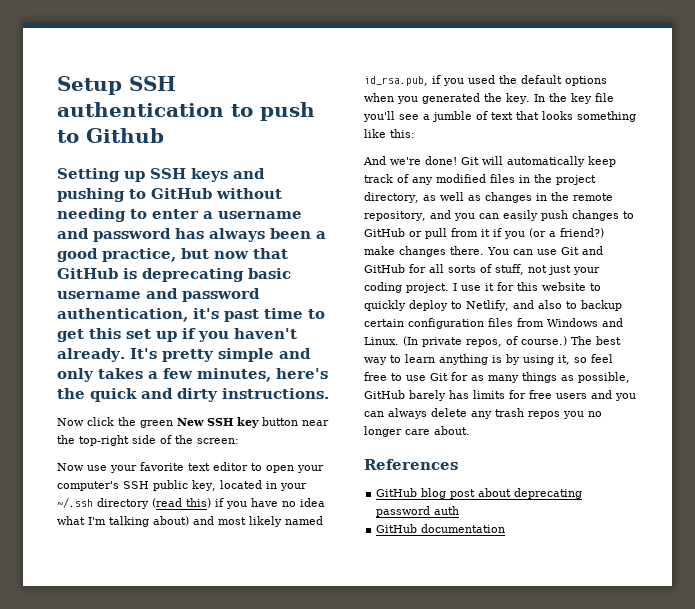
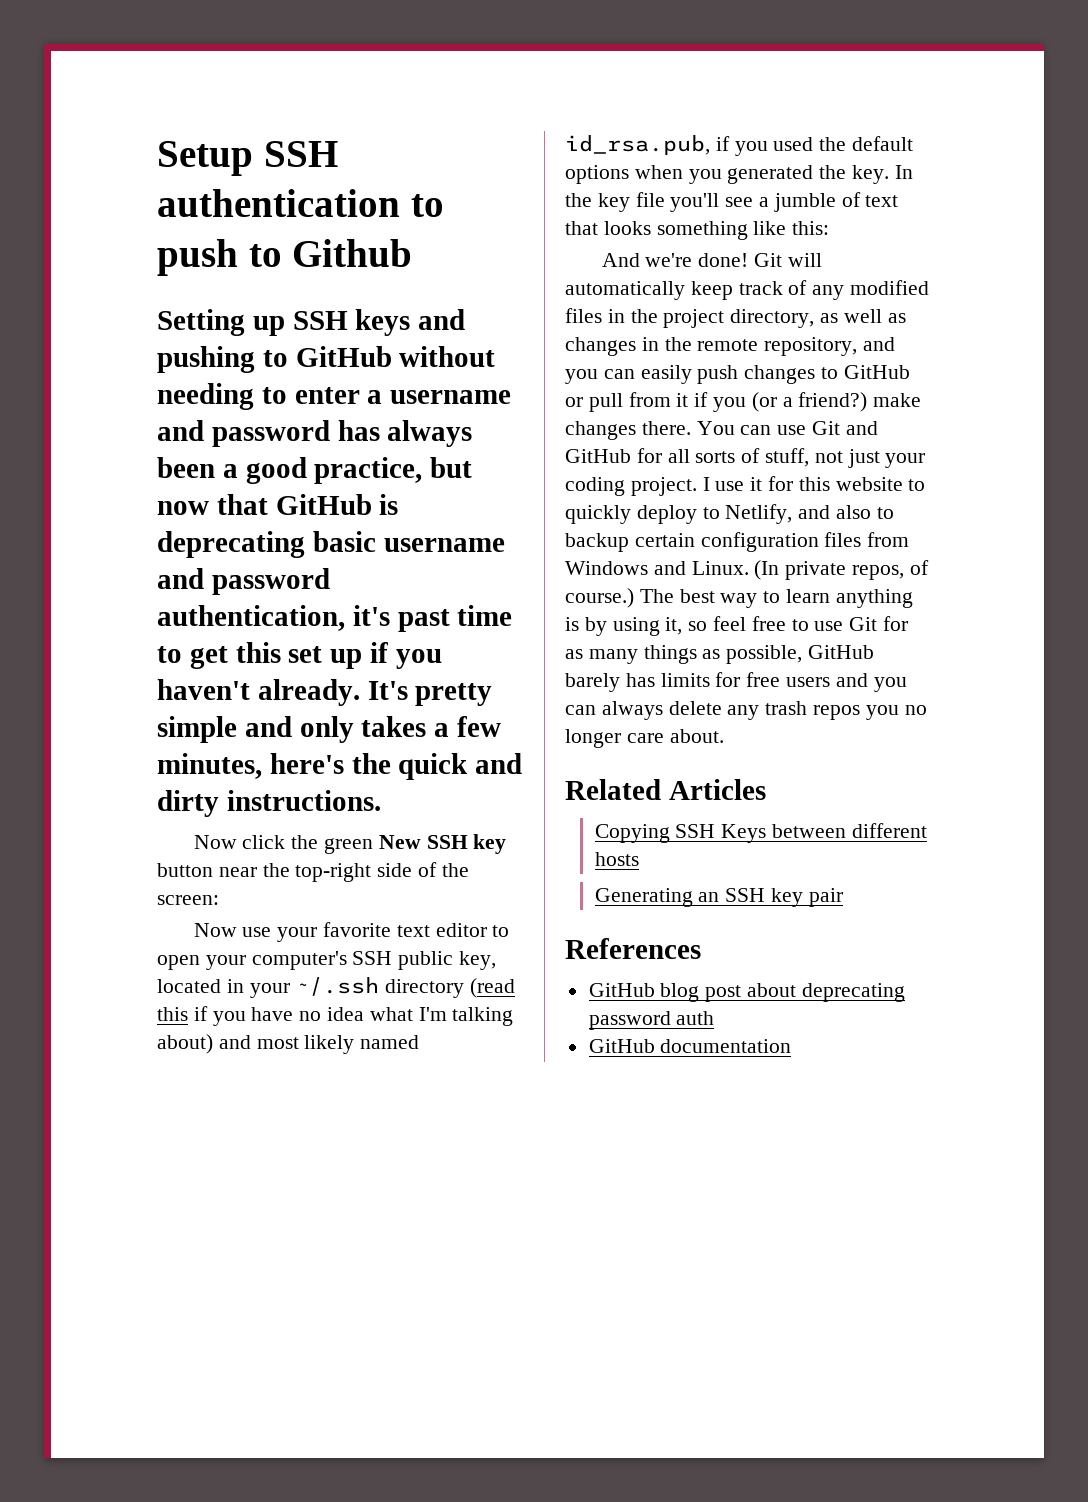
[186,498,211,508] this) -> [157,1007,188,1021] this
(470, 430) none -> [565,779,766,800] [594,823,927,843] [594,852,639,866] [594,888,843,907] // Related Articles // Copying SSH Keys between different hosts // Generating an SSH key pair

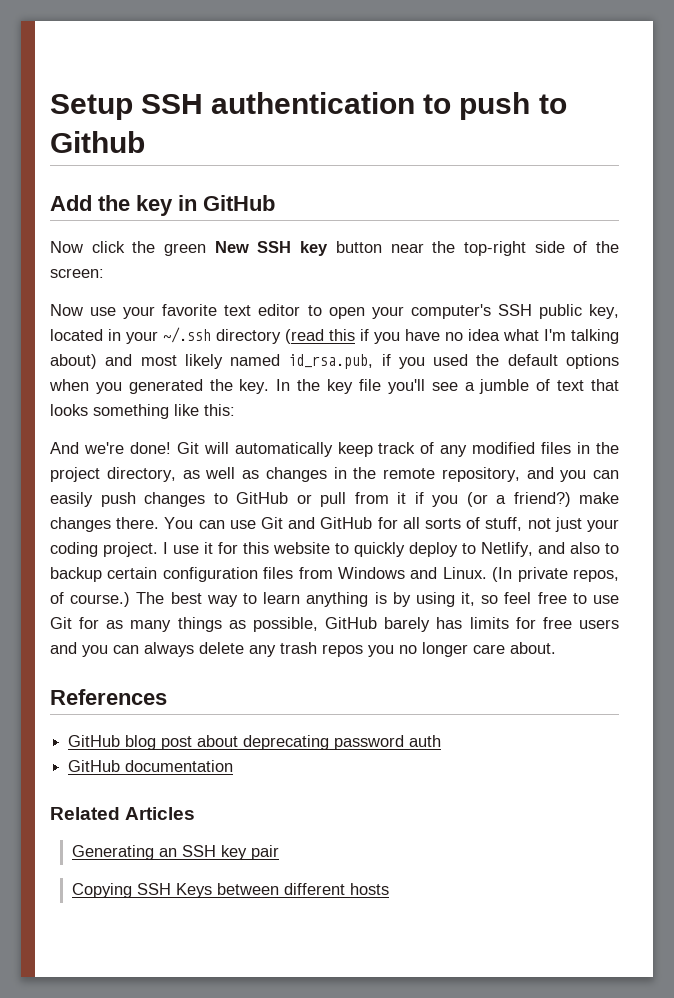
[157,309,466,336] [157,346,496,373] [157,383,512,410] [157,420,473,447] [157,457,473,484] [157,494,399,515] [157,531,505,558] [157,568,330,595] [157,605,513,632] [157,642,442,669] [157,679,493,706] [157,716,502,743] [157,753,523,780] [157,790,381,817] Setting up SSH keys and pushing to GitHub without needing to enter a username and password has always been a good practice, but now that GitHub is deprecating basic username and password authentication, it's past time to get this set up if you haven't already. It's pretty simple and only takes a few minutes, here's the quick and dirty instructions. -> [50,195,275,216] Add the key in GitHub
[565,779,766,800] [594,823,927,843] [594,852,639,866] [594,888,843,907] // Related Articles // Copying SSH Keys between different hosts // Generating an SSH key pair -> (556, 648) none
(792, 1046) none -> [50,807,196,820] [71,845,279,860] [71,883,389,898] // Related Articles // Generating an SSH key pair // Copying SSH Keys between different hosts

